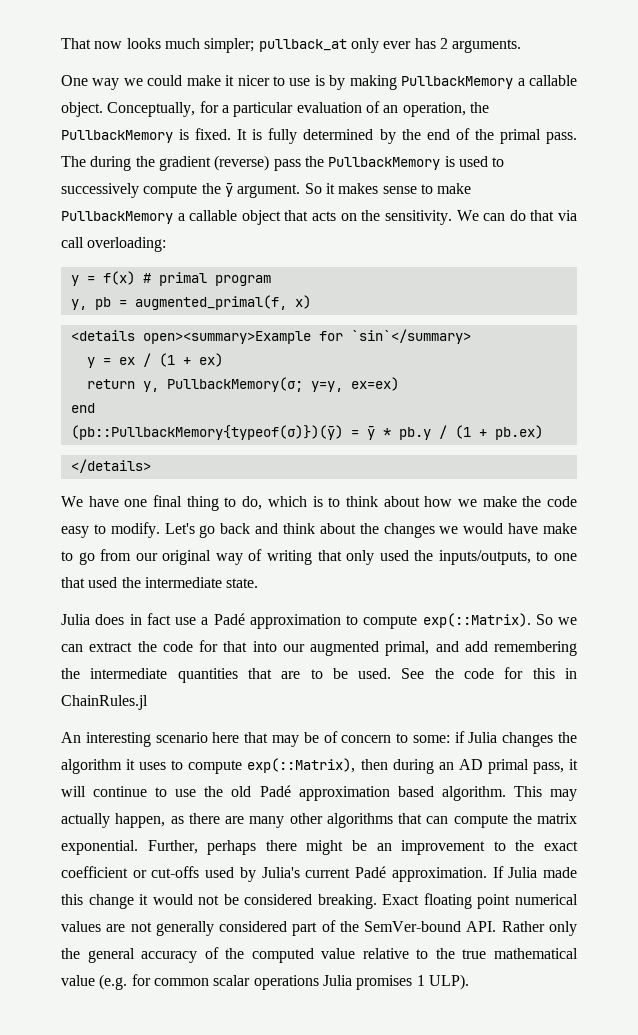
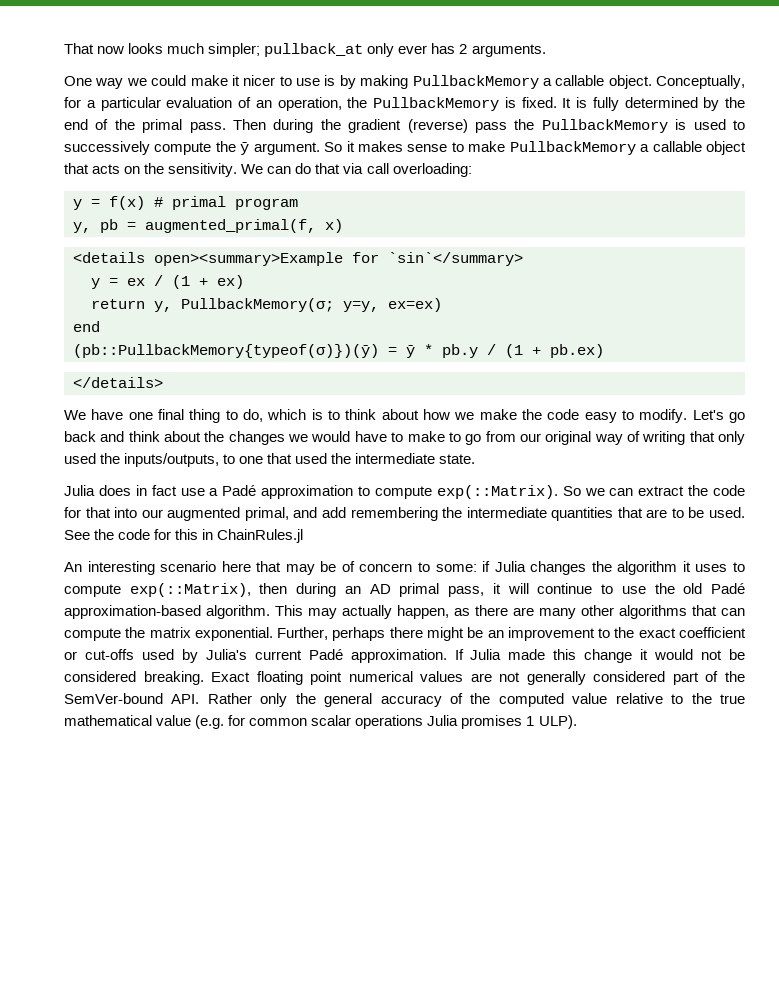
[61,156,86,167] The -> [233,119,266,130] Then
(539, 528) none -> [391,432,404,442] to
[298,786,434,801] approximation based -> [64,605,201,619] approximation-based

